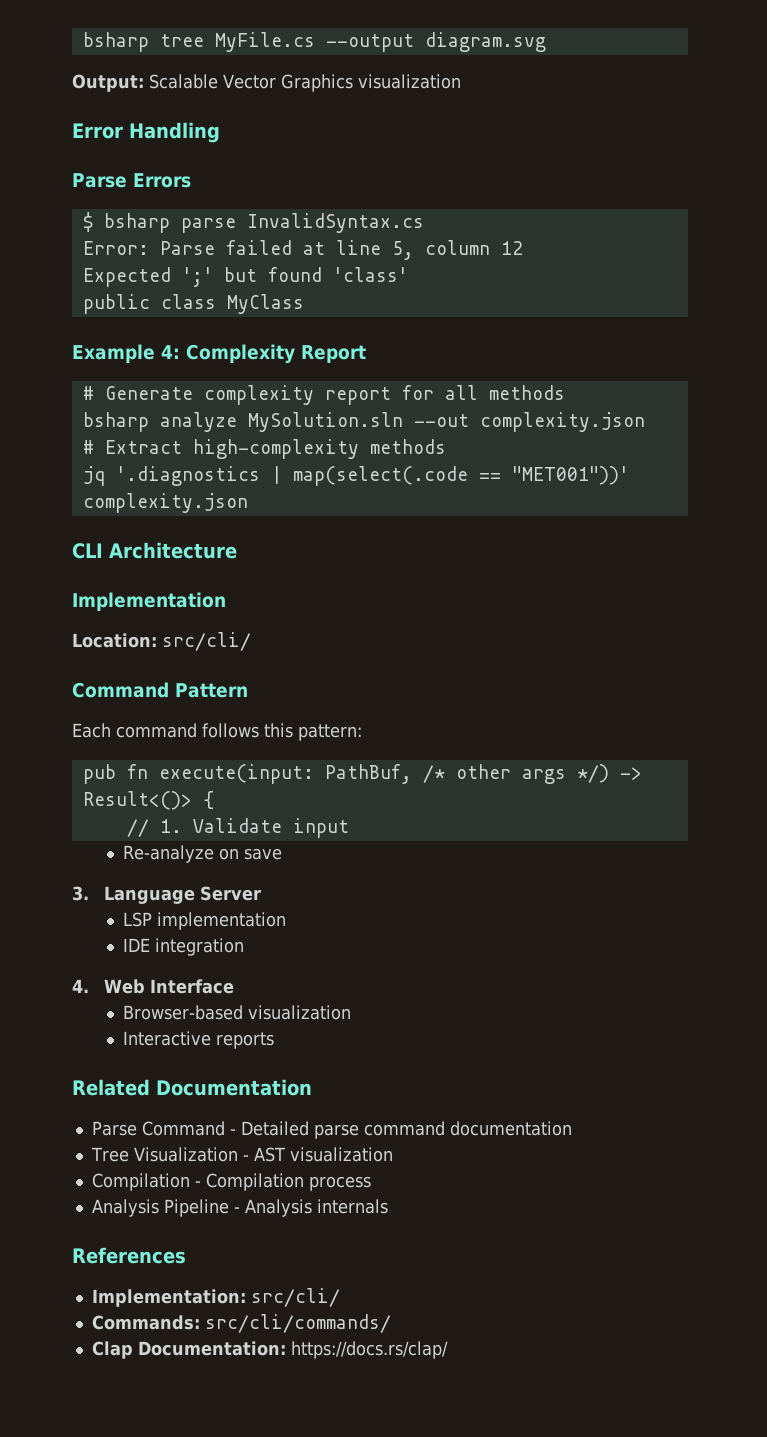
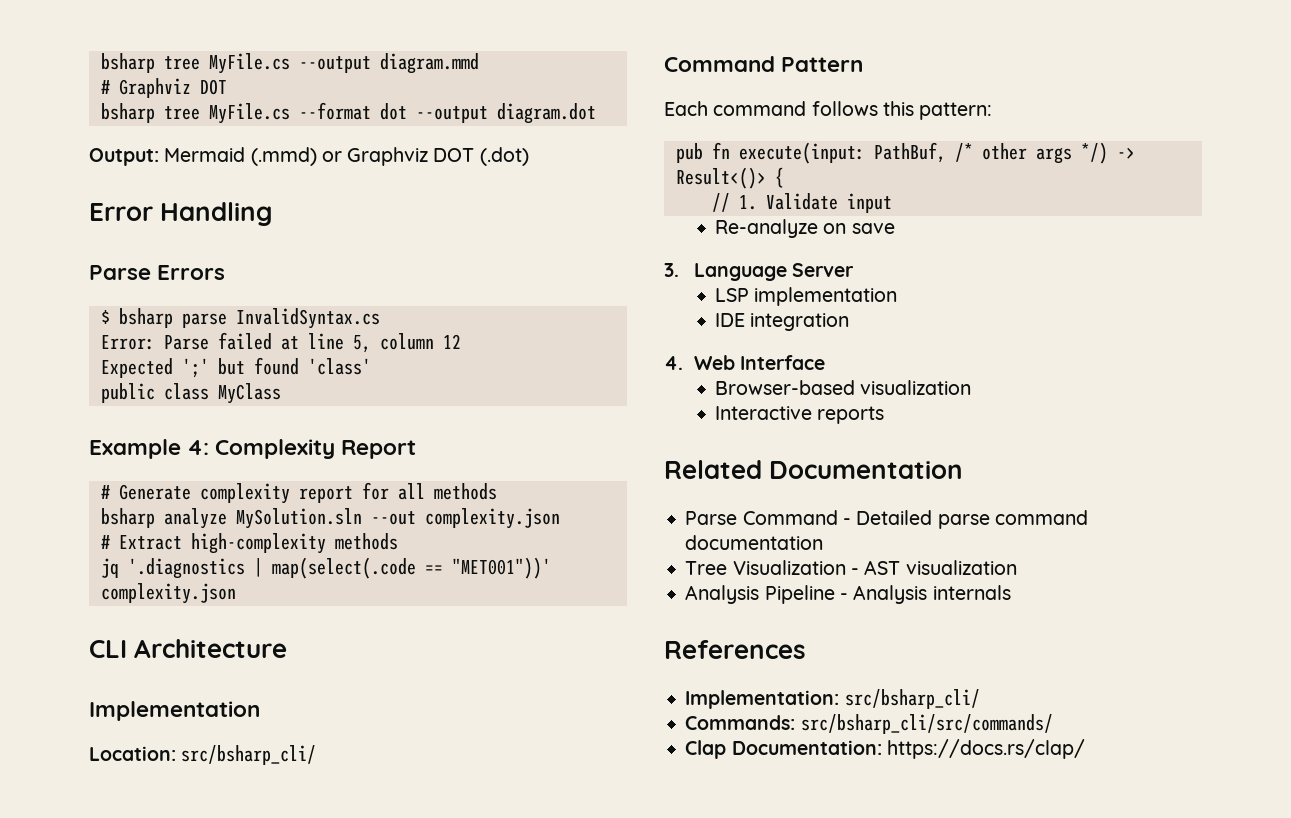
[424,32,546,52] [72,74,461,92] diagram.svg // Output: Scalable Vector Graphics visualization -> [379,53,479,74] [100,78,227,98] [100,102,596,124] [89,147,529,166] diagram.mmd // # Graphviz DOT // bsharp tree MyFile.cs --format dot --output diagram.dot // Output: Mermaid (.mmd) or Graphviz DOT (.dot)
[162,632,251,651] src/cli/ -> [181,745,317,765] src/bsharp_cli/
[91,1173,371,1191] // Compilation - Compilation process -> (1017, 567) none
[250,1288,340,1307] src/cli/ -> [844,689,980,709] src/bsharp_cli/
[204,1314,391,1333] src/cli/commands/ -> [800,714,1053,734] src/bsharp_cli/src/commands/

